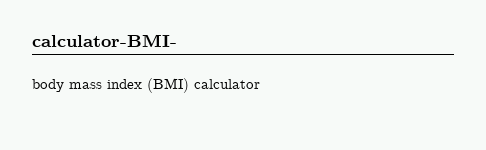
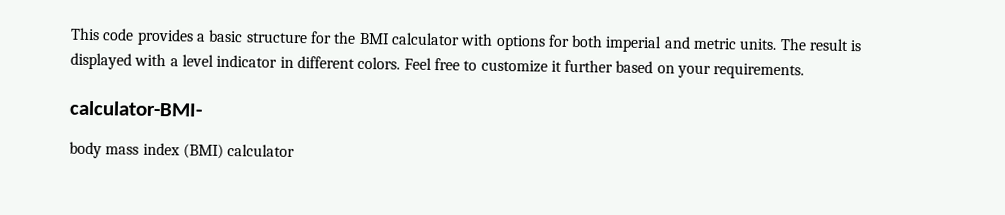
(32, 40) none -> [70,27,863,53] [70,52,805,80] This code provides a basic structure for the BMI calculator with options for both imperial and metric units. The result is displayed with a level indicator in different colors. Feel free to customize it further based on your requirements. //

